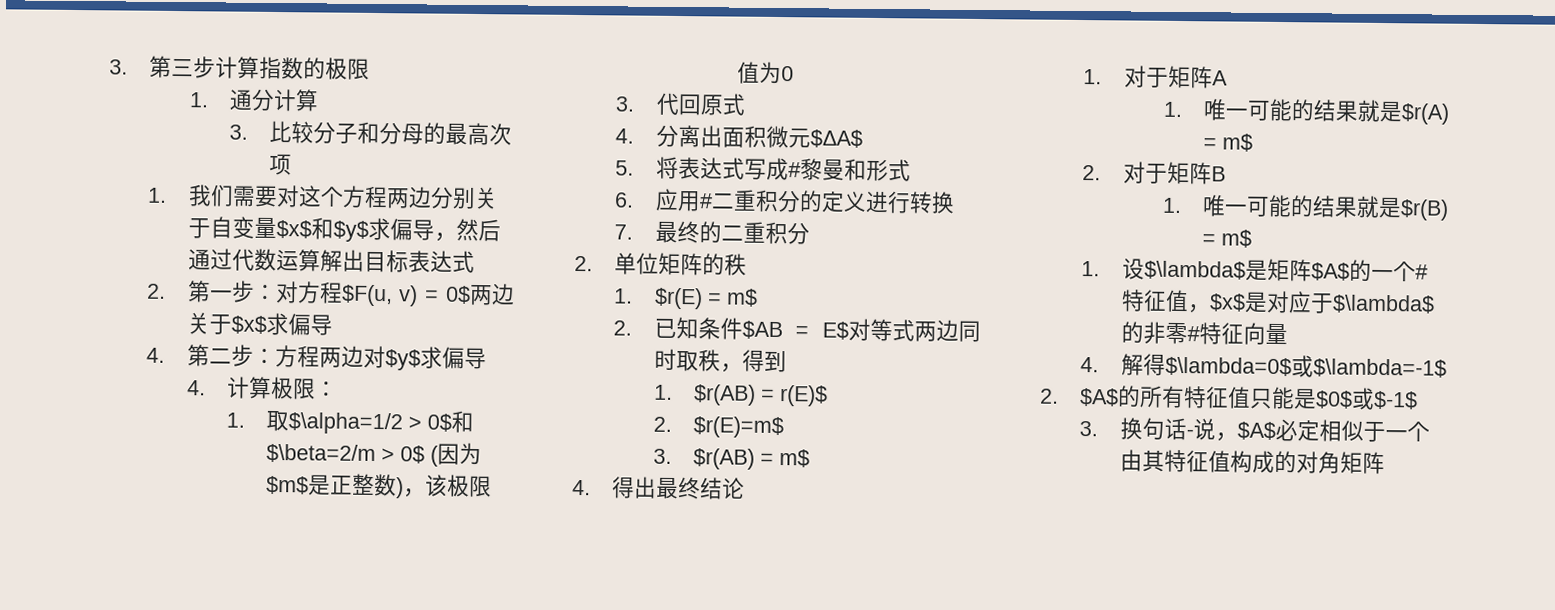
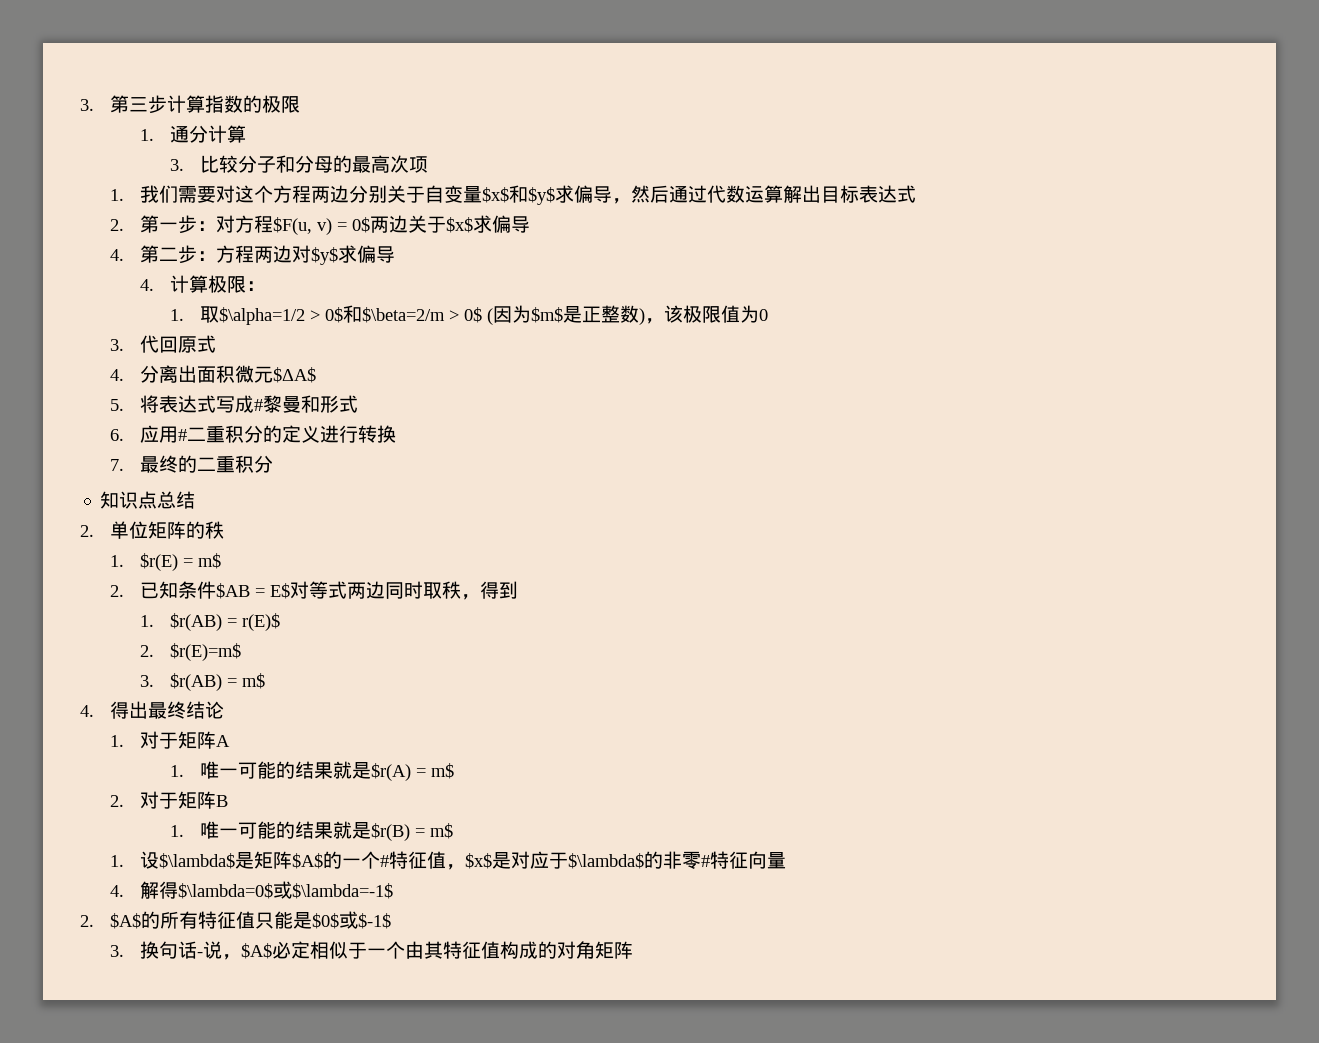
(810, 233) none -> [100,491,196,509] // 知识点总结

